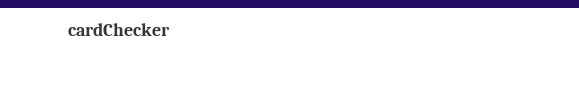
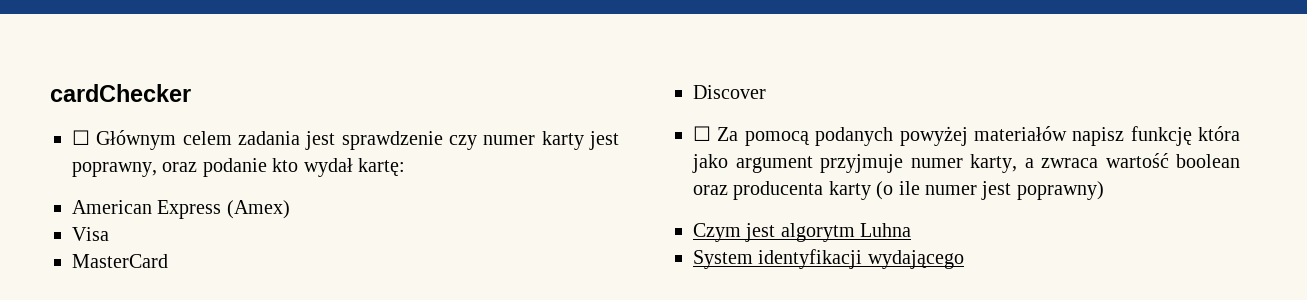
(170, 29) none -> [72,130,619,150] [72,158,405,177] [72,200,290,219] [72,227,109,241] [72,254,168,268] [693,85,766,99] [693,126,1240,146] [692,153,1240,173] [693,181,1104,200] [693,223,912,242] [693,249,964,269] // ☐ Głównym celem zadania jest sprawdzenie czy numer karty jest poprawny, oraz podanie kto wydał kartę: // American Express (Amex) // Visa // MasterCard // Discover // ☐ Za pomocą podanych powyżej materiałów napisz funkcję która jako argument przyjmuje numer karty, a zwraca wartość boolean oraz producenta karty (o ile numer jest poprawny) // Czym jest algorytm Luhna // System identyfikacji wydającego

